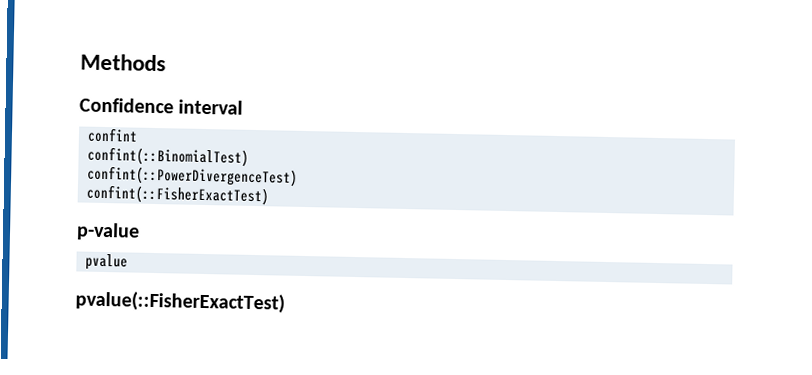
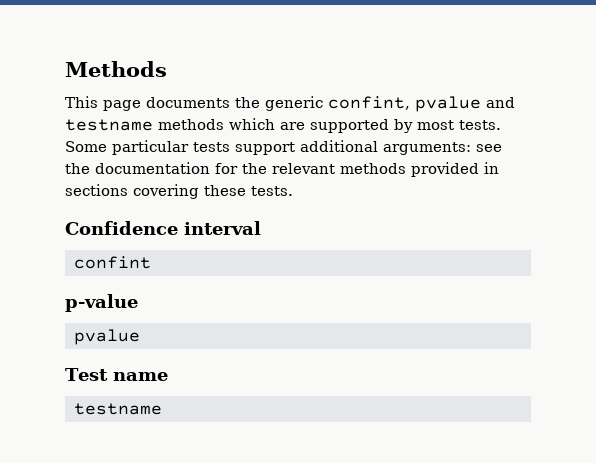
(166, 62) none -> [65,96,515,112] [65,118,501,133] [65,140,502,155] [65,162,499,177] [65,184,293,199] // This page documents the generic confint, pvalue and testname methods which are supported by most tests. Some particular tests support additional arguments: see the documentation for the relevant methods provided in sections covering these tests.
[87,146,249,167] [87,165,298,187] [86,184,269,206] // confint(::BinomialTest) // confint(::PowerDivergenceTest) // confint(::FisherExactTest) -> (151, 262) none
[75,290,285,314] pvalue(::FisherExactTest) -> [65,368,168,381] [73,403,162,415] Test name // testname

